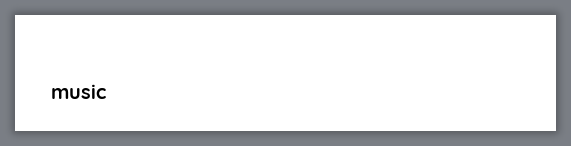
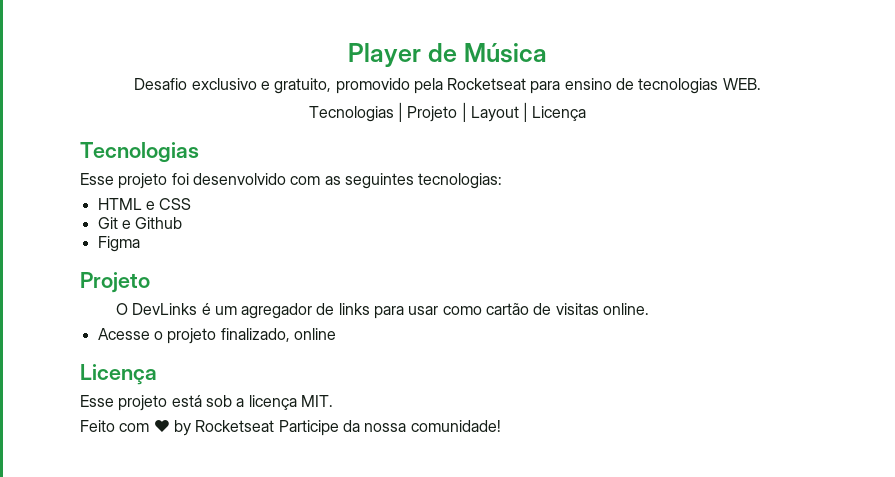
[51,84,106,99] music -> [348,43,547,67] [134,78,761,94] [308,102,587,122] [80,142,199,163] [80,173,503,189] [97,198,192,210] [97,217,183,229] [97,236,140,252] [80,272,150,293] [115,303,650,319] [97,328,336,344] [80,364,157,385] [80,395,333,411] [80,419,501,436] Player de Música // Desafio exclusivo e gratuito, promovido pela Rocketseat para ensino de tecnologias WEB. // Tecnologias | Projeto | Layout | Licença // Tecnologias // Esse projeto foi desenvolvido com as seguintes tecnologias: // HTML e CSS // Git e Github // Figma // Projeto // O DevLinks é um agregador de links para usar como cartão de visitas online. // Acesse o projeto finalizado, online // Licença // Esse projeto está sob a licença MIT. // Feito com ♥ by Rocketseat Participe da nossa comunidade!

